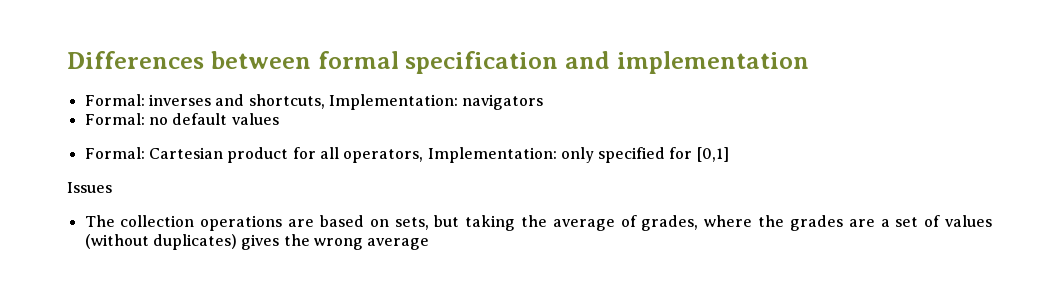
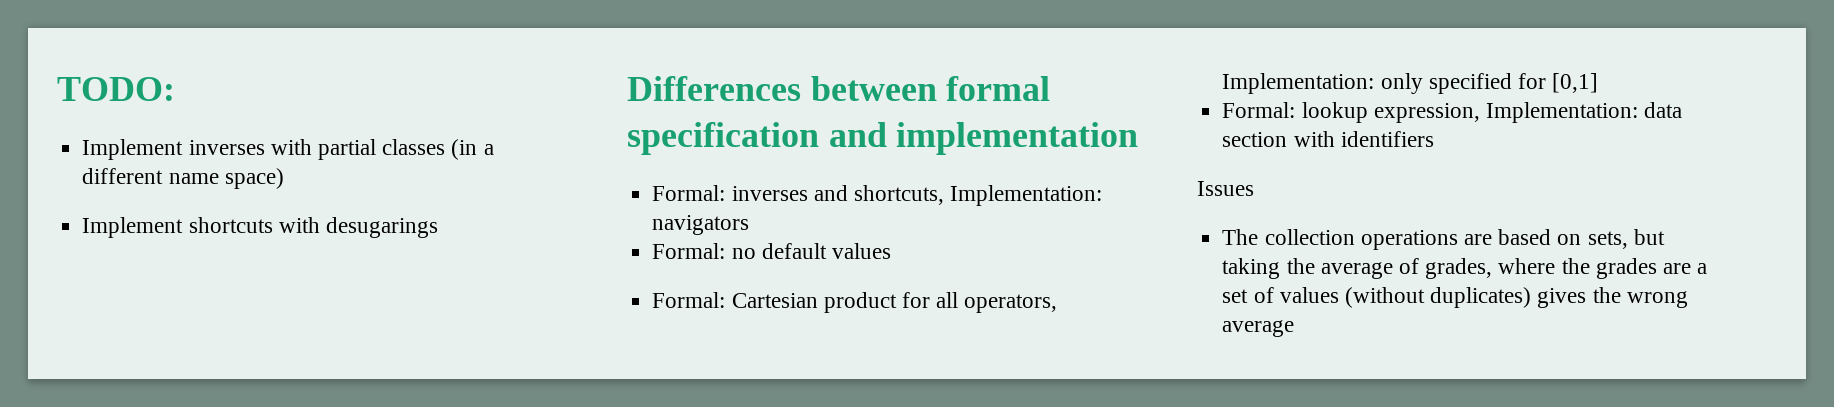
(67, 60) none -> [57,77,175,101] [82,139,494,160] [82,168,284,189] [82,217,438,238] TODO: // Implement inverses with partial classes (in a different name space) // Implement shortcuts with desugarings //
(729, 154) none -> [1222,102,1683,123] [1222,131,1434,147] // Formal: lookup expression, Implementation: data section with identifiers

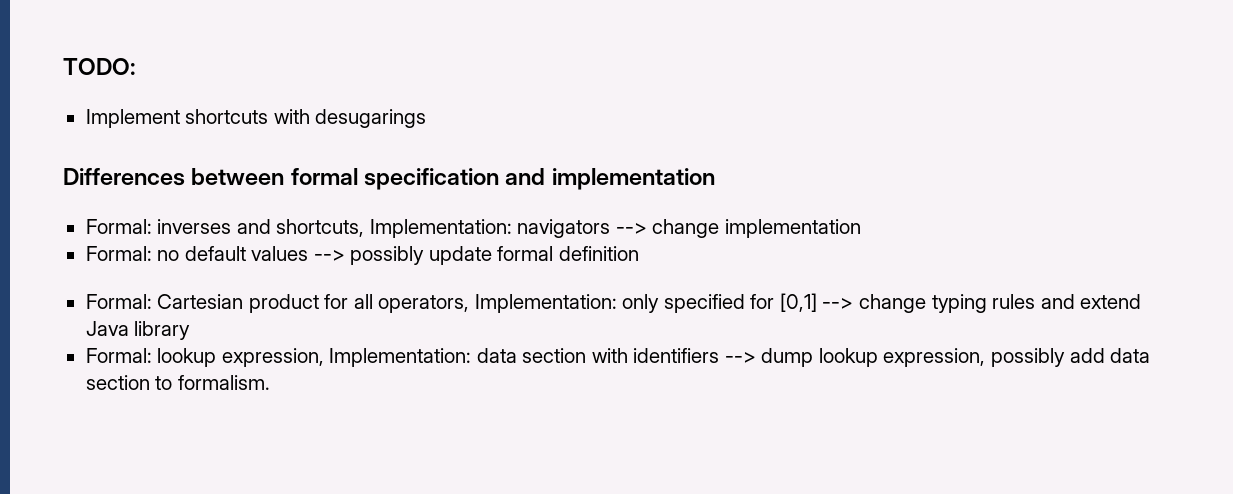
[82,139,494,160] [82,168,284,189] // Implement inverses with partial classes (in a different name space) -> (136, 66) none
(750, 225) none -> [615,219,861,238] --> change implementation
(891, 251) none -> [313,246,639,265] --> possibly update formal definition
(1599, 83) none -> [822,294,1142,313] [85,321,191,340] --> change typing rules and extend Java library
[1197,181,1254,196] [1222,229,1665,250] [1222,258,1708,279] [1222,287,1688,308] [1222,320,1295,337] // Issues // The collection operations are based on sets, but taking the average of grades, where the grades are a set of values (without duplicates) gives the wrong average -> [724,348,1151,367] [85,375,270,390] --> dump lookup expression, possibly add data section to formalism.

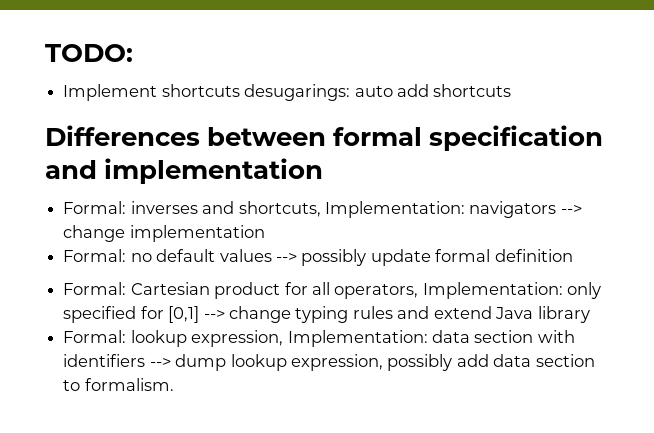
[273,109,427,128] with desugarings -> [244,84,512,101] desugarings: auto add shortcuts

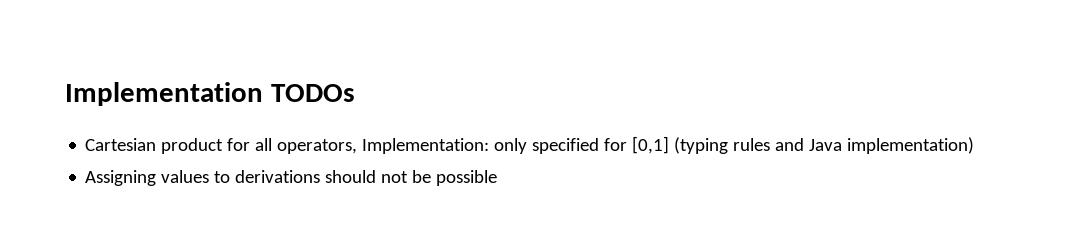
[45,44,133,62] [63,84,512,101] [45,125,604,151] [45,158,324,184] [63,201,582,218] [63,225,265,242] [63,249,573,266] [63,282,127,295] TODO: // Implement shortcuts desugarings: auto add shortcuts // Differences between formal specification and implementation // Formal: inverses and shortcuts, Implementation: navigators --> change implementation // Formal: no default values --> possibly update formal definition // Formal: -> [65,82,355,106] Implementation TODOs //
[203,306,590,323] [63,330,575,347] [63,354,595,371] [63,378,174,391] --> change typing rules and extend Java library // Formal: lookup expression, Implementation: data section with identifiers --> dump lookup expression, possibly add data section to formalism. -> [674,137,975,154] [85,170,498,186] (typing rules and Java implementation) // Assigning values to derivations should not be possible

